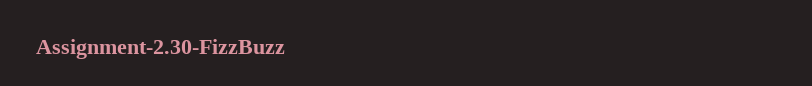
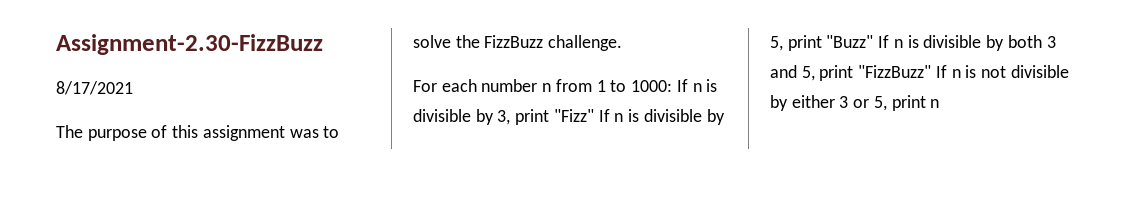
(285, 49) none -> [56,81,133,95] [56,125,340,141] [413,35,623,51] [413,79,718,92] [413,109,725,125] [770,35,1056,51] [770,65,1069,81] [770,95,940,111] // 8/17/2021 // The purpose of this assignment was to solve the FizzBuzz challenge. // For each number n from 1 to 1000: If n is divisible by 3, print "Fizz" If n is divisible by 5, print "Buzz" If n is divisible by both 3 and 5, print "FizzBuzz" If n is not divisible by either 3 or 5, print n

